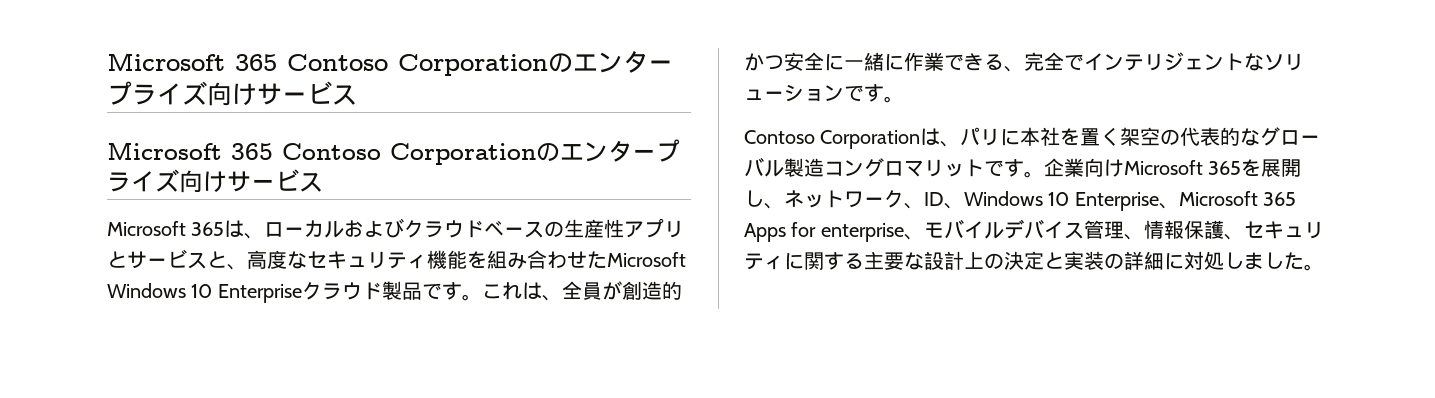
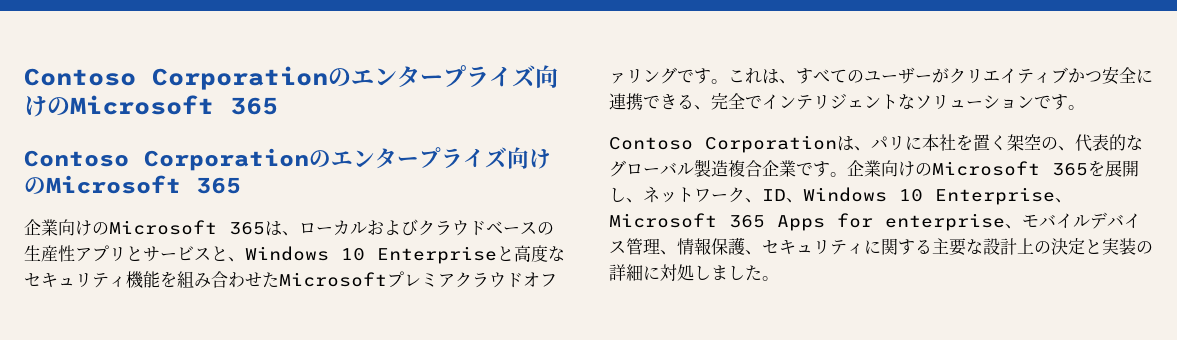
[107,51,673,76] [107,81,357,106] [107,139,680,165] [107,169,323,193] Microsoft 365 Contoso Corporationのエンタープライズ向けサービス // Microsoft 365 Contoso Corporationのエンタープライズ向けサービス // -> [24,65,558,90] [24,95,278,117] [24,147,551,171] [24,175,241,194] [24,219,109,236] Contoso Corporationのエンタープライズ向けのMicrosoft 365 // Contoso Corporationのエンタープライズ向けのMicrosoft 365 // 企業向けの
(247, 267) none -> [245,246,514,264] Windows 10 Enterpriseと
[107,281,682,303] [744,52,944,71] Windows 10 Enterpriseクラウド製品です。これは、全員が創造的かつ安全に一緒に作業 -> [387,271,557,288] [609,67,1153,85] [609,93,643,110] プレミアクラウドオファリングです。これは、すべてのユーザーがクリエイティブかつ安全に連携
(1181, 137) none -> [1058,146,1075,151] 、
[824,158,984,177] コングロマリット -> [728,160,796,177] 複合企業
(1124, 168) none -> [915,163,932,176] の

